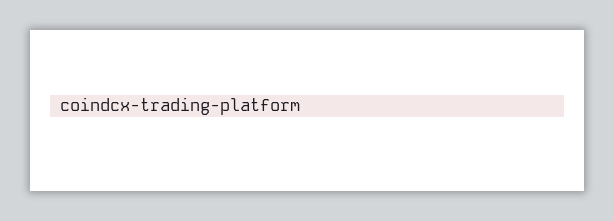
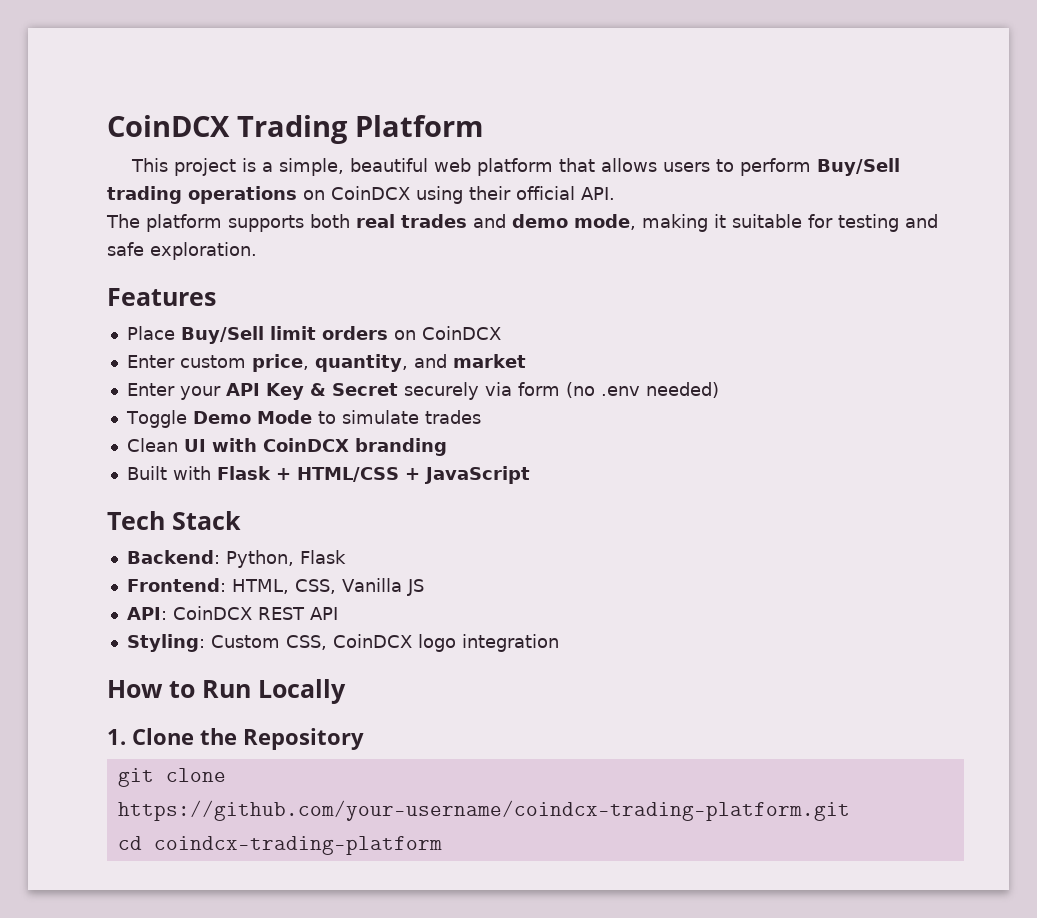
(59, 106) none -> [107,115,483,144] [130,158,900,176] [107,186,615,204] [106,214,938,232] [107,242,257,260] [107,288,216,306] [126,326,501,344] [126,354,526,372] [126,382,719,400] [125,410,481,428] [126,438,447,456] [126,466,530,484] [107,511,241,530] [126,550,346,568] [126,578,424,596] [126,606,338,620] [126,634,559,652] [107,679,346,704] [107,728,364,750] [117,768,226,787] [117,800,850,821] [117,836,142,850] CoinDCX Trading Platform // This project is a simple, beautiful web platform that allows users to perform Buy/Sell trading operations on CoinDCX using their official API. // The platform supports both real trades and demo mode, making it suitable for testing and safe exploration. // Features // Place Buy/Sell limit orders on CoinDCX // Enter custom price, quantity, and market // Enter your API Key & Secret securely via form (no .env needed) // Toggle Demo Mode to simulate trades // Clean UI with CoinDCX branding // Built with Flask + HTML/CSS + JavaScript // Tech Stack // Backend: Python, Flask // Frontend: HTML, CSS, Vanilla JS // API: CoinDCX REST API // Styling: Custom CSS, CoinDCX logo integration // How to Run Locally // 1. Clone the Repository // git clone https://github.com/your-username/coindcx-trading-platform.git // cd

